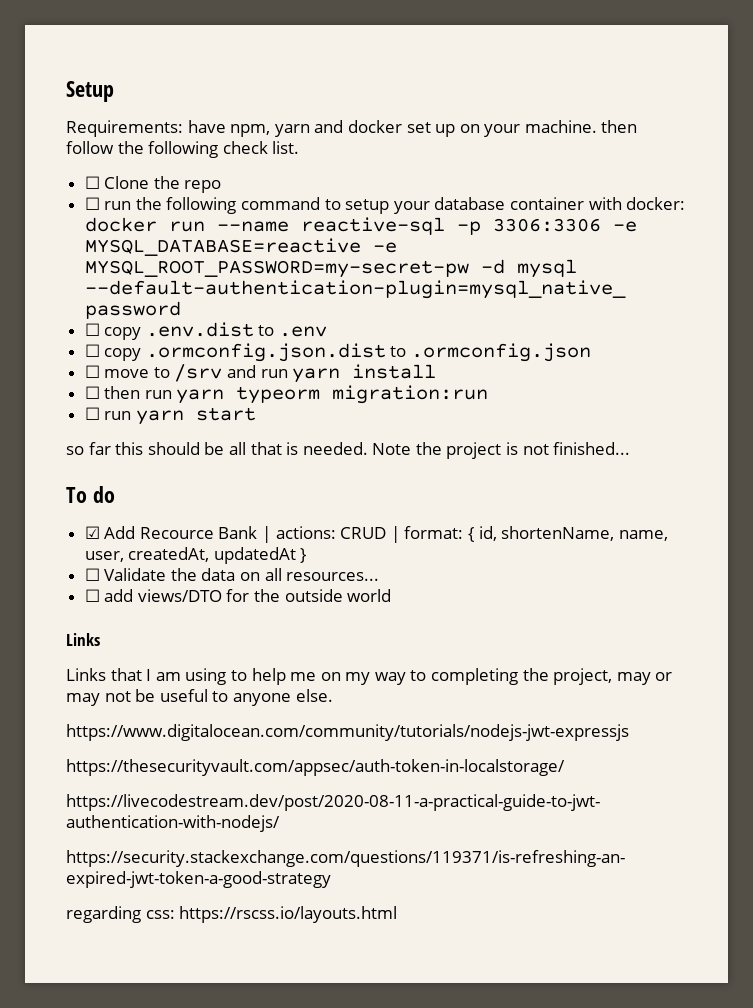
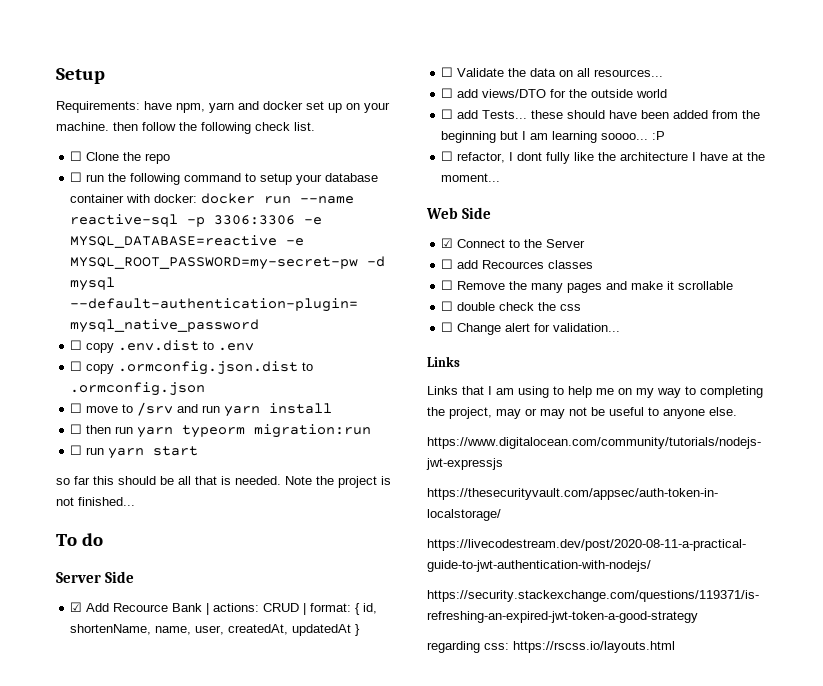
(115, 494) none -> [56,571,135,583] // Server Side
(392, 595) none -> [441,109,761,119] [441,131,666,143] [441,151,766,164] [441,173,501,182] [426,207,492,219] [441,238,586,248] [441,259,594,269] [441,280,734,293] [441,301,582,311] [441,322,621,335] // ☐ add Tests... these should have been added from the beginning but I am learning soooo... :P // ☐ refactor, I dont fully like the architecture I have at the moment... // Web Side // ☑ Connect to the Server // ☐ add Recources classes // ☐ Remove the many pages and make it scrollable // ☐ double check the css // ☐ Change alert for validation...

